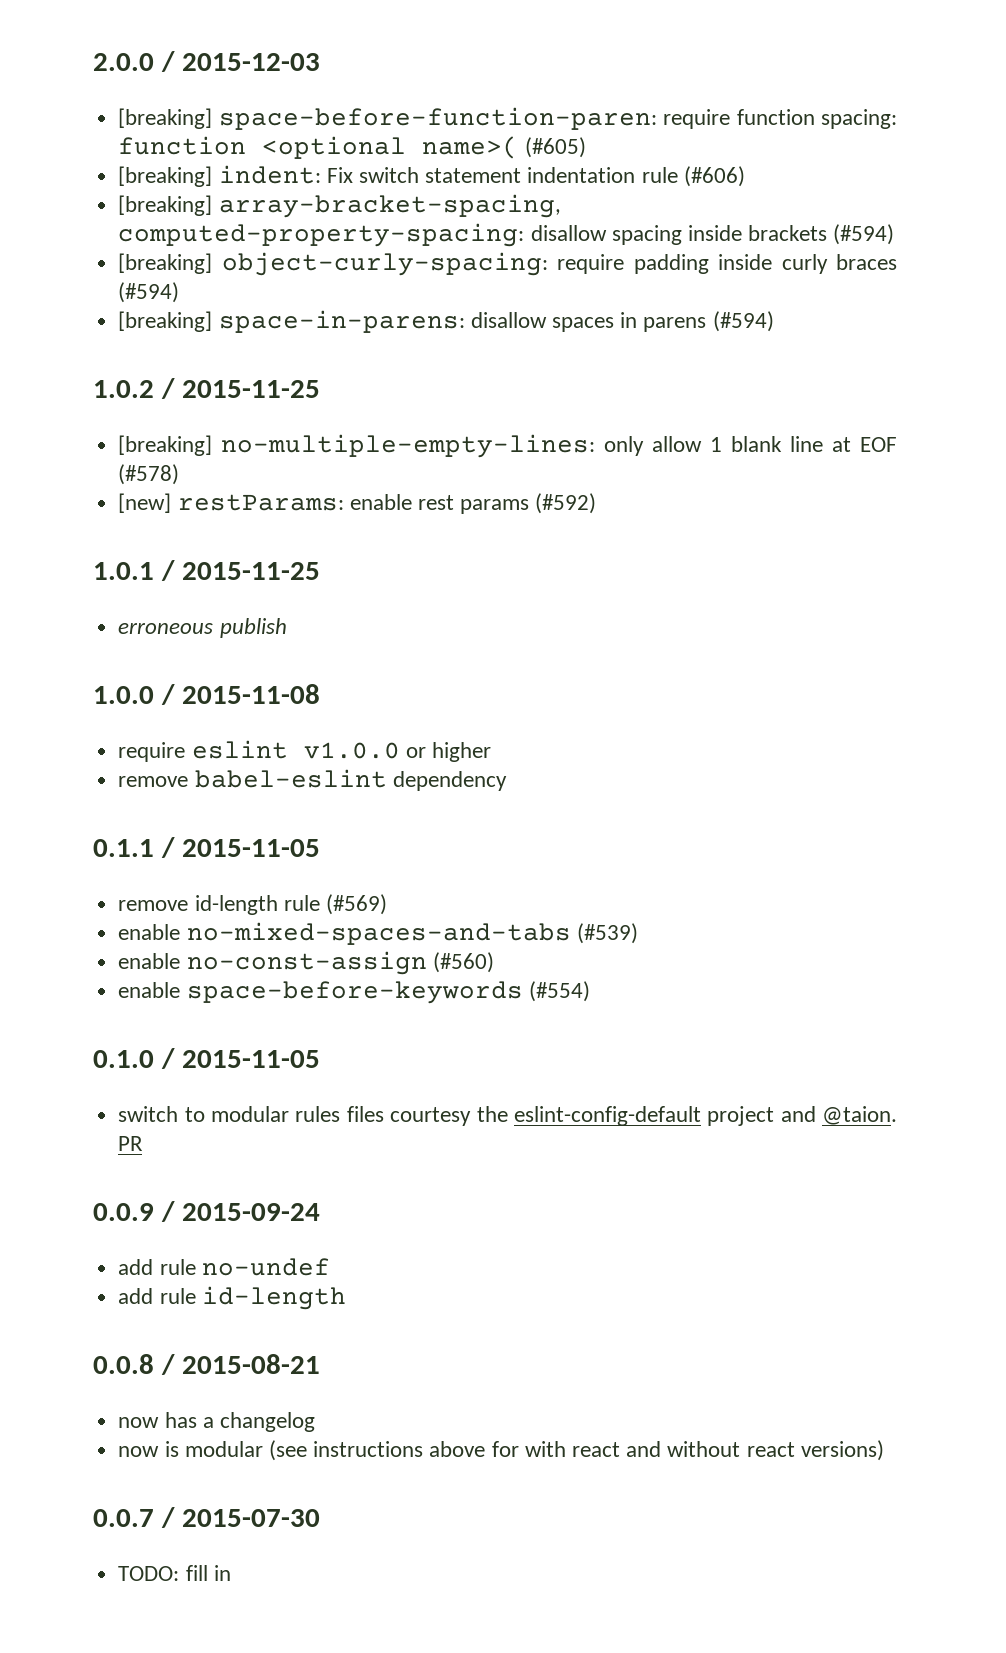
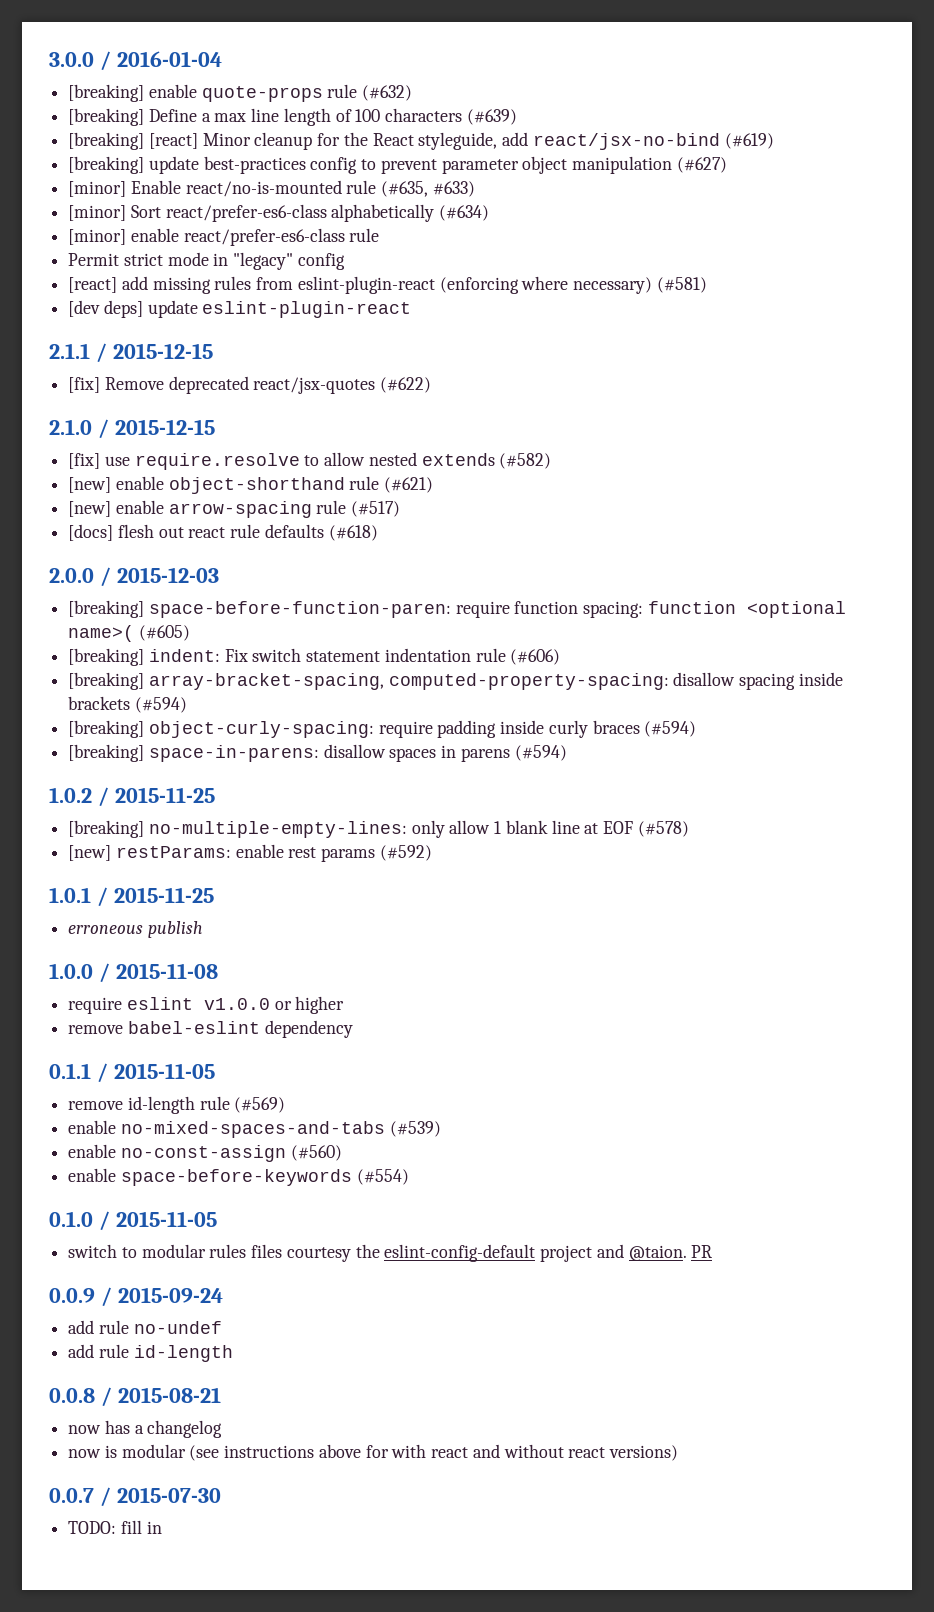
(93, 62) none -> [49,51,222,71] [68,84,413,102] [68,108,517,126] [68,132,774,150] [68,156,727,174] [68,180,475,197] [68,204,490,222] [68,228,380,246] [68,252,345,270] [68,276,707,294] [68,300,412,318] [49,343,213,363] [68,376,432,394] [49,419,215,439] [68,452,552,470] [68,476,434,494] [68,500,401,518] [68,524,378,541] 3.0.0 / 2016-01-04 // [breaking] enable quote-props rule (#632) // [breaking] Define a max line length of 100 characters (#639) // [breaking] [react] Minor cleanup for the React styleguide, add react/jsx-no-bind (#619) // [breaking] update best-practices config to prevent parameter object manipulation (#627) // [minor] Enable react/no-is-mounted rule (#635, #633) // [minor] Sort react/prefer-es6-class alphabetically (#634) // [minor] enable react/prefer-es6-class rule // Permit strict mode in "legacy" config // [react] add missing rules from eslint-plugin-react (enforcing where necessary) (#581) // [dev deps] update eslint-plugin-react // 2.1.1 / 2015-12-15 // [fix] Remove deprecated react/jsx-quotes (#622) // 2.1.0 / 2015-12-15 // [fix] use require.resolve to allow nested extends (#582) // [new] enable object-shorthand rule (#621) // [new] enable arrow-spacing rule (#517) // [docs] flesh out react rule defaults (#618) //

